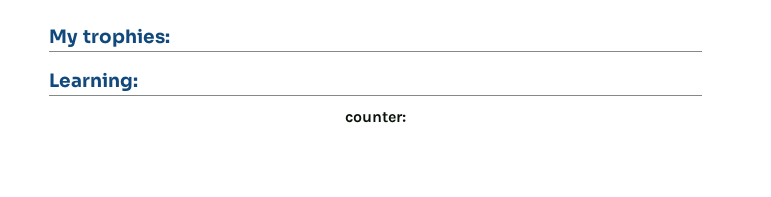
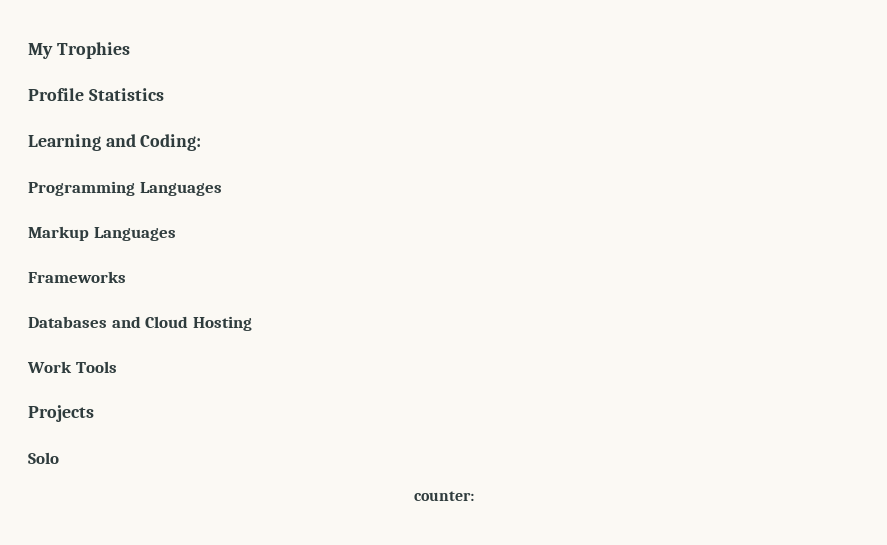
[82,28,170,47] [49,72,138,92] trophies: // Learning: -> [56,42,130,59] [28,88,164,101] [28,134,202,151] [28,181,222,196] [28,226,176,241] [28,271,126,283] [28,316,252,331] [27,361,117,373] [28,405,94,422] [28,452,59,464] Trophies // Profile Statistics // Learning and Coding: // Programming Languages // Markup Languages // Frameworks // Databases and Cloud Hosting // Work Tools // Projects // Solo

